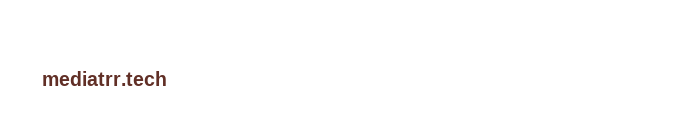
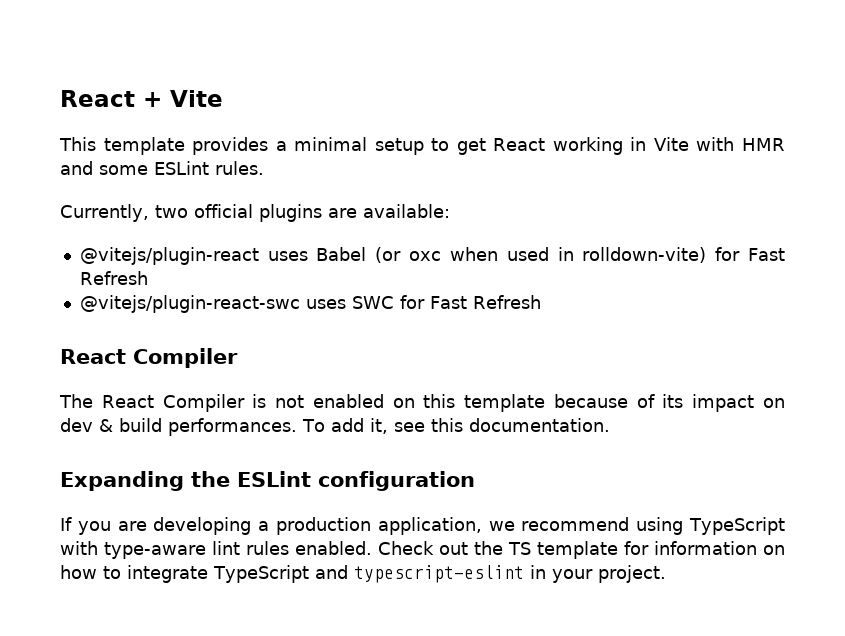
[42,71,167,86] mediatrr.tech -> [60,90,223,107] [59,137,785,155] [60,161,264,175] [60,204,450,222] [79,247,786,265] [79,271,148,285] [79,295,541,313] [60,348,238,368] [59,394,786,412] [60,418,610,436] [60,471,475,491] [60,517,786,535] [60,541,785,559] [60,565,666,583] React + Vite // This template provides a minimal setup to get React working in Vite with HMR and some ESLint rules. // Currently, two official plugins are available: // @vitejs/plugin-react uses Babel (or oxc when used in rolldown-vite) for Fast Refresh // @vitejs/plugin-react-swc uses SWC for Fast Refresh // React Compiler // The React Compiler is not enabled on this template because of its impact on dev & build performances. To add it, see this documentation. // Expanding the ESLint configuration // If you are developing a production application, we recommend using TypeScript with type-aware lint rules enabled. Check out the TS template for information on how to integrate TypeScript and typescript-eslint in your project.

